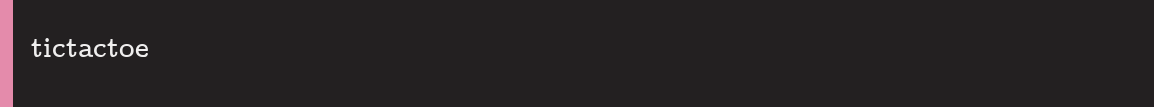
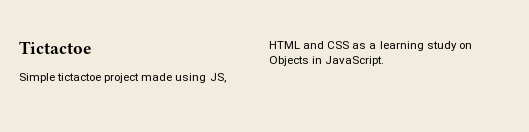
[31,38,149,57] tictactoe -> [19,41,92,54] [19,73,226,83] [269,41,472,51] [269,56,385,66] Tictactoe // Simple tictactoe project made using JS, HTML and CSS as a learning study on Objects in JavaScript.

